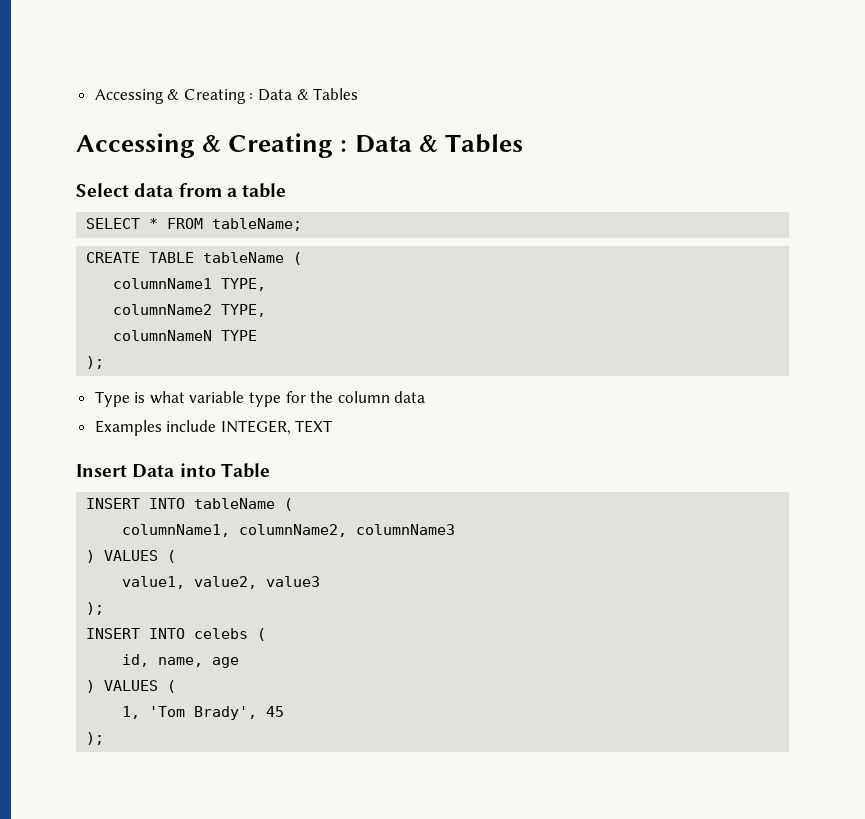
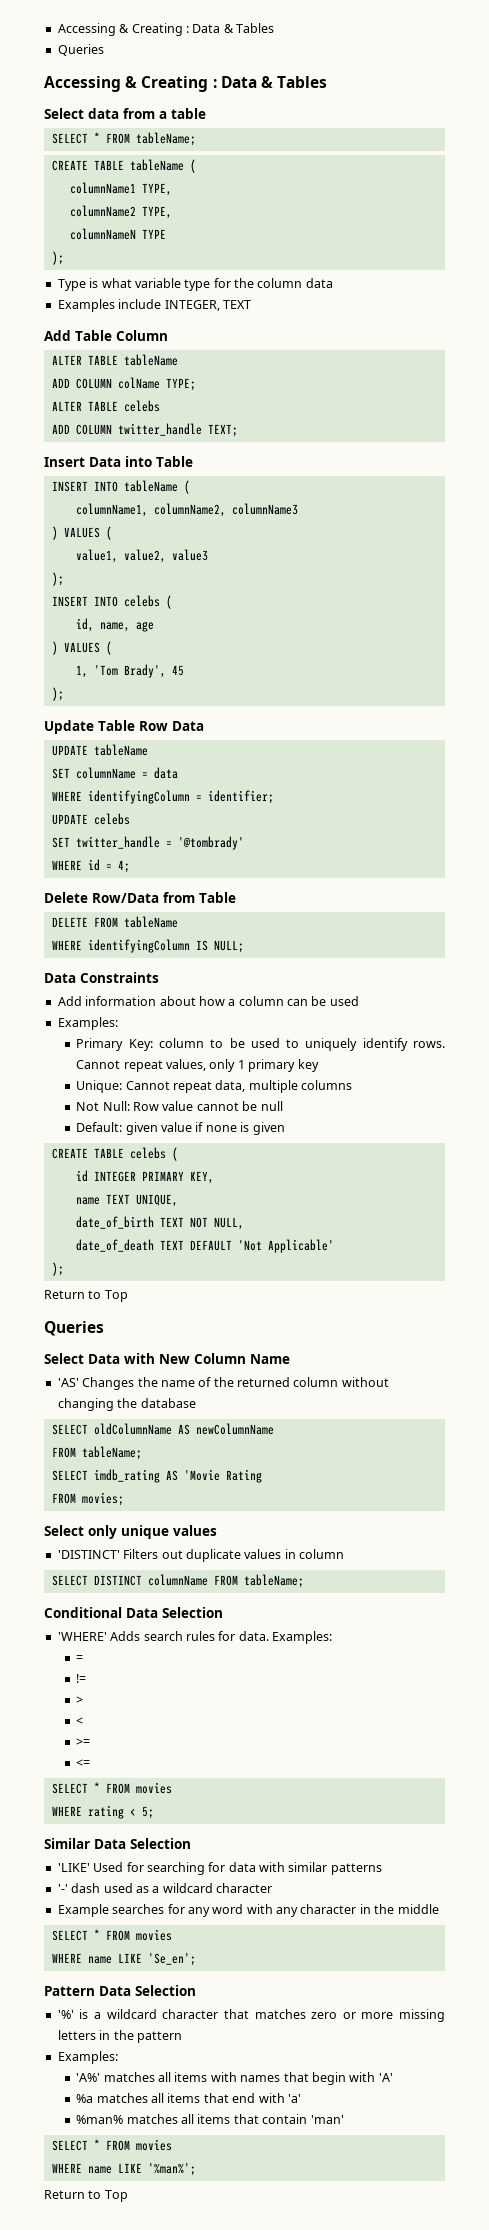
[94,88,359,104] Accessing & Creating : Data & Tables -> [57,23,274,36] [57,44,104,56] Accessing & Creating : Data & Tables // Queries
(333, 426) none -> [44,330,168,341] [51,354,178,366] [51,377,196,391] [51,400,160,412] [51,423,238,437] // Add Table Column // ALTER TABLE tableName // ADD COLUMN colName TYPE; // ALTER TABLE celebs // ADD COLUMN twitter_handle TEXT;
(105, 738) none -> [44,720,204,734] [51,744,148,756] [51,767,178,779] [51,790,274,804] [51,813,130,825] [51,836,244,850] [51,859,130,873] [44,892,236,903] [51,916,178,928] [51,939,244,953] [44,972,159,983] [57,996,359,1006] [57,1017,118,1030] [76,1038,445,1051] [76,1059,319,1072] [76,1080,353,1093] [76,1101,283,1111] [76,1122,285,1135] [51,1147,178,1161] [75,1170,214,1184] [75,1194,178,1207] [75,1216,244,1230] [75,1239,334,1253] [51,1262,64,1276] [44,1290,128,1302] [44,1321,104,1336] [44,1353,290,1364] [57,1377,389,1390] [57,1398,196,1411] [51,1423,274,1435] [51,1446,142,1460] [51,1469,262,1483] [51,1492,124,1506] [44,1525,217,1539] [57,1549,344,1562] [51,1574,304,1588] [44,1607,223,1618] [57,1631,332,1644] [76,1655,84,1662] [76,1674,87,1683] [76,1696,84,1704] [76,1717,84,1725] [76,1738,91,1746] [76,1759,91,1767] [51,1782,172,1794] [51,1805,154,1819] [44,1838,191,1849] [57,1862,382,1875] [57,1883,272,1893] [57,1904,439,1917] [51,1929,172,1941] [51,1953,196,1966] [44,1985,196,1996] [57,2009,445,2022] [57,2030,182,2043] [57,2051,118,2064] [76,2072,393,2085] [76,2093,301,2103] [76,2114,344,2124] [51,2139,172,2151] [51,2163,196,2176] [44,2190,128,2202] // Update Table Row Data // UPDATE tableName // SET columnName = data // WHERE identifyingColumn = identifier; // UPDATE celebs // SET twitter_handle = '@tombrady' // WHERE id = 4; // Delete Row/Data from Table // DELETE FROM tableName // WHERE identifyingColumn IS NULL; // Data Constraints // Add information about how a column can be used // Examples: // Primary Key: column to be used to uniquely identify rows. Cannot repeat values, only 1 primary key // Unique: Cannot repeat data, multiple columns // Not Null: Row value cannot be null // Default: given value if none is given // CREATE TABLE celebs ( // id INTEGER PRIMARY KEY, // name TEXT UNIQUE, // date_of_birth TEXT NOT NULL, // date_of_death TEXT DEFAULT 'Not Applicable' // ); // Return to Top // Queries // Select Data with New Column Name // 'AS' Changes the name of the returned column without changing the database // SELECT oldColumnName AS newColumnName // FROM tableName; // SELECT imdb_rating AS 'Movie Rating // FROM movies; // Select only unique values // 'DISTINCT' Filters out duplicate values in column // SELECT DISTINCT columnName FROM tableName; // Conditional Data Selection // 'WHERE' Adds search rules for data. Examples: // = // != // > // < // >= // <= // SELECT * FROM movies // WHERE rating < 5; // Similar Data Selection // 'LIKE' Used for searching for data with similar patterns // '-' dash used as a wildcard character // Example searches for any word with any character in the middle // SELECT * FROM movies // WHERE name LIKE 'Se_en'; // Pattern Data Selection // '%' is a wildcard character that matches zero or more missing letters in the pattern // Examples: // 'A%' matches all items with names that begin with 'A' // %a matches all items that end with 'a' // %man% matches all items that contain 'man' // SELECT * FROM movies // WHERE name LIKE '%man%'; // Return to Top

